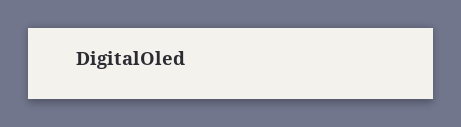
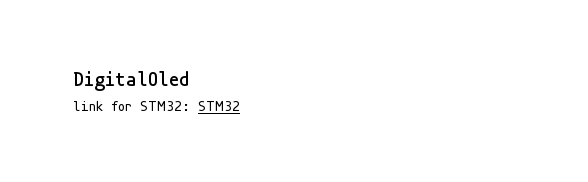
(185, 60) none -> [73,101,240,111] // link for STM32: STM32

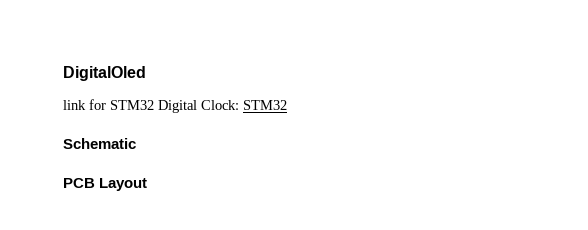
[140,101,240,111] STM32: STM32 -> [110,100,287,113] [63,138,136,149] [63,178,148,191] STM32 Digital Clock: STM32 // Schematic // PCB Layout

